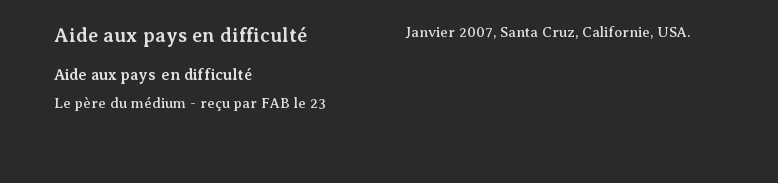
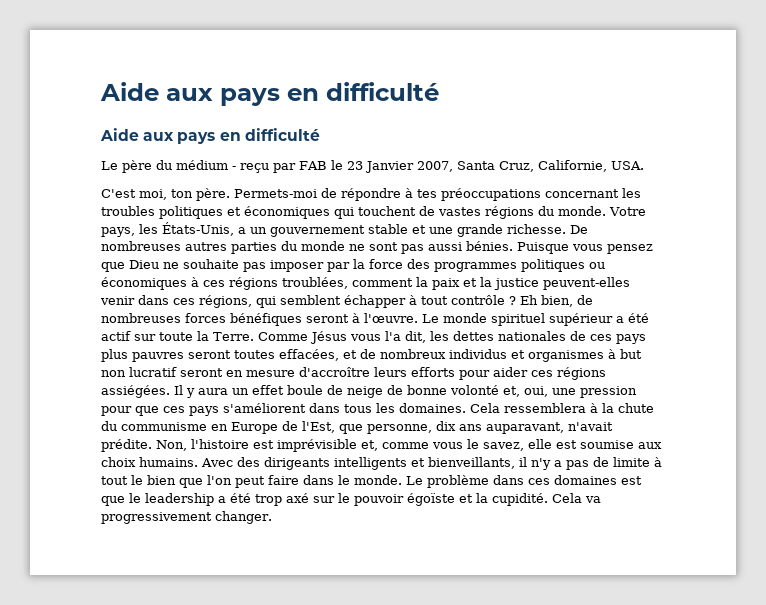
(690, 32) none -> [101,188,641,201] [101,206,646,219] [101,222,588,237] [101,241,653,254] [101,259,605,272] [101,277,630,290] [100,295,593,308] [101,313,649,326] [101,331,646,344] [101,349,642,362] [101,367,606,380] [101,385,637,398] [101,403,654,416] [101,421,613,434] [101,439,662,452] [101,457,662,470] [101,475,642,488] [101,493,601,506] [101,511,272,524] // C'est moi, ton père. Permets-moi de répondre à tes préoccupations concernant les troubles politiques et économiques qui touchent de vastes régions du monde. Votre pays, les États-Unis, a un gouvernement stable et une grande richesse. De nombreuses autres parties du monde ne sont pas aussi bénies. Puisque vous pensez que Dieu ne souhaite pas imposer par la force des programmes politiques ou économiques à ces régions troublées, comment la paix et la justice peuvent-elles venir dans ces régions, qui semblent échapper à tout contrôle ? Eh bien, de nombreuses forces bénéfiques seront à l'œuvre. Le monde spirituel supérieur a été actif sur toute la Terre. Comme Jésus vous l'a dit, les dettes nationales de ces pays plus pauvres seront toutes effacées, et de nombreux individus et organismes à but non lucratif seront en mesure d'accroître leurs efforts pour aider ces régions assiégées. Il y aura un effet boule de neige de bonne volonté et, oui, une pression pour que ces pays s'améliorent dans tous les domaines. Cela ressemblera à la chute du communisme en Europe de l'Est, que personne, dix ans auparavant, n'avait prédite. Non, l'histoire est imprévisible et, comme vous le savez, elle est soumise aux choix humains. Avec des dirigeants intelligents et bienveillants, il n'y a pas de limite à tout le bien que l'on peut faire dans le monde. Le problème dans ces domaines est que le leadership a été trop axé sur le pouvoir égoïste et la cupidité. Cela va progressivement changer.

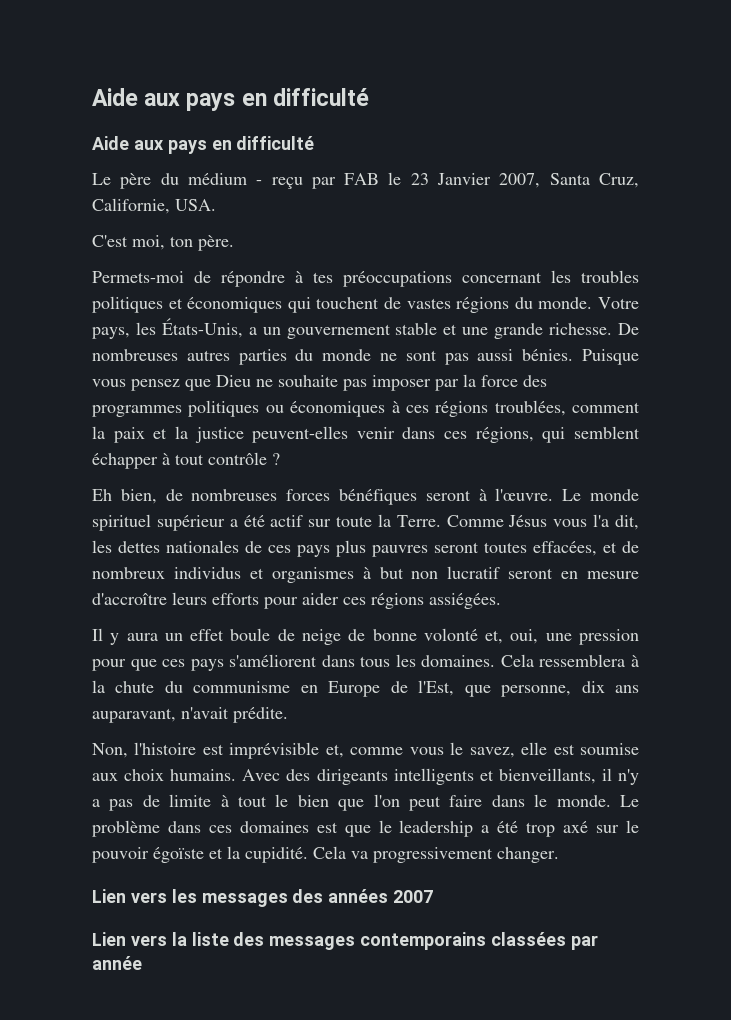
(230, 194) none -> (234, 243) //
(516, 300) none -> (280, 459) //
(170, 391) none -> (501, 601) //
(152, 445) none -> (288, 715) //
(272, 517) none -> [92,889,434,907] [92,932,598,950] [92,956,142,970] // Lien vers les messages des années 2007 // Lien vers la liste des messages contemporains classées par année

